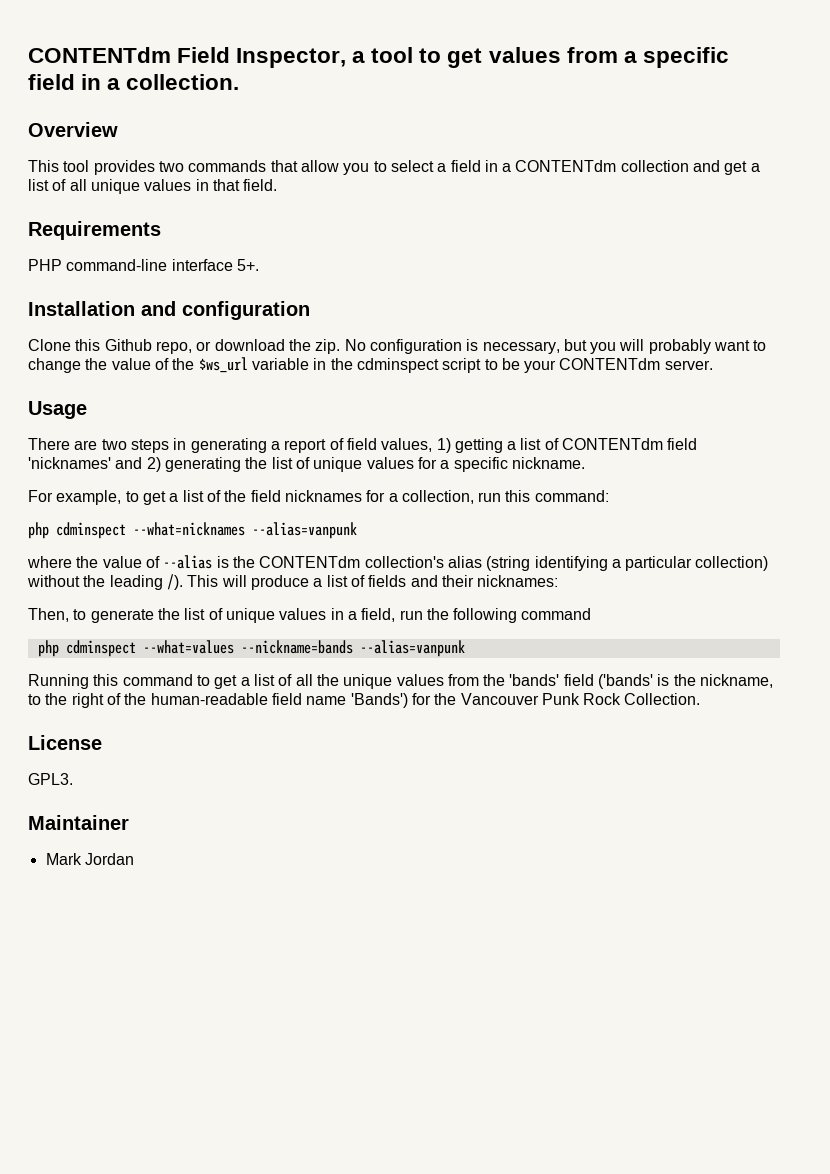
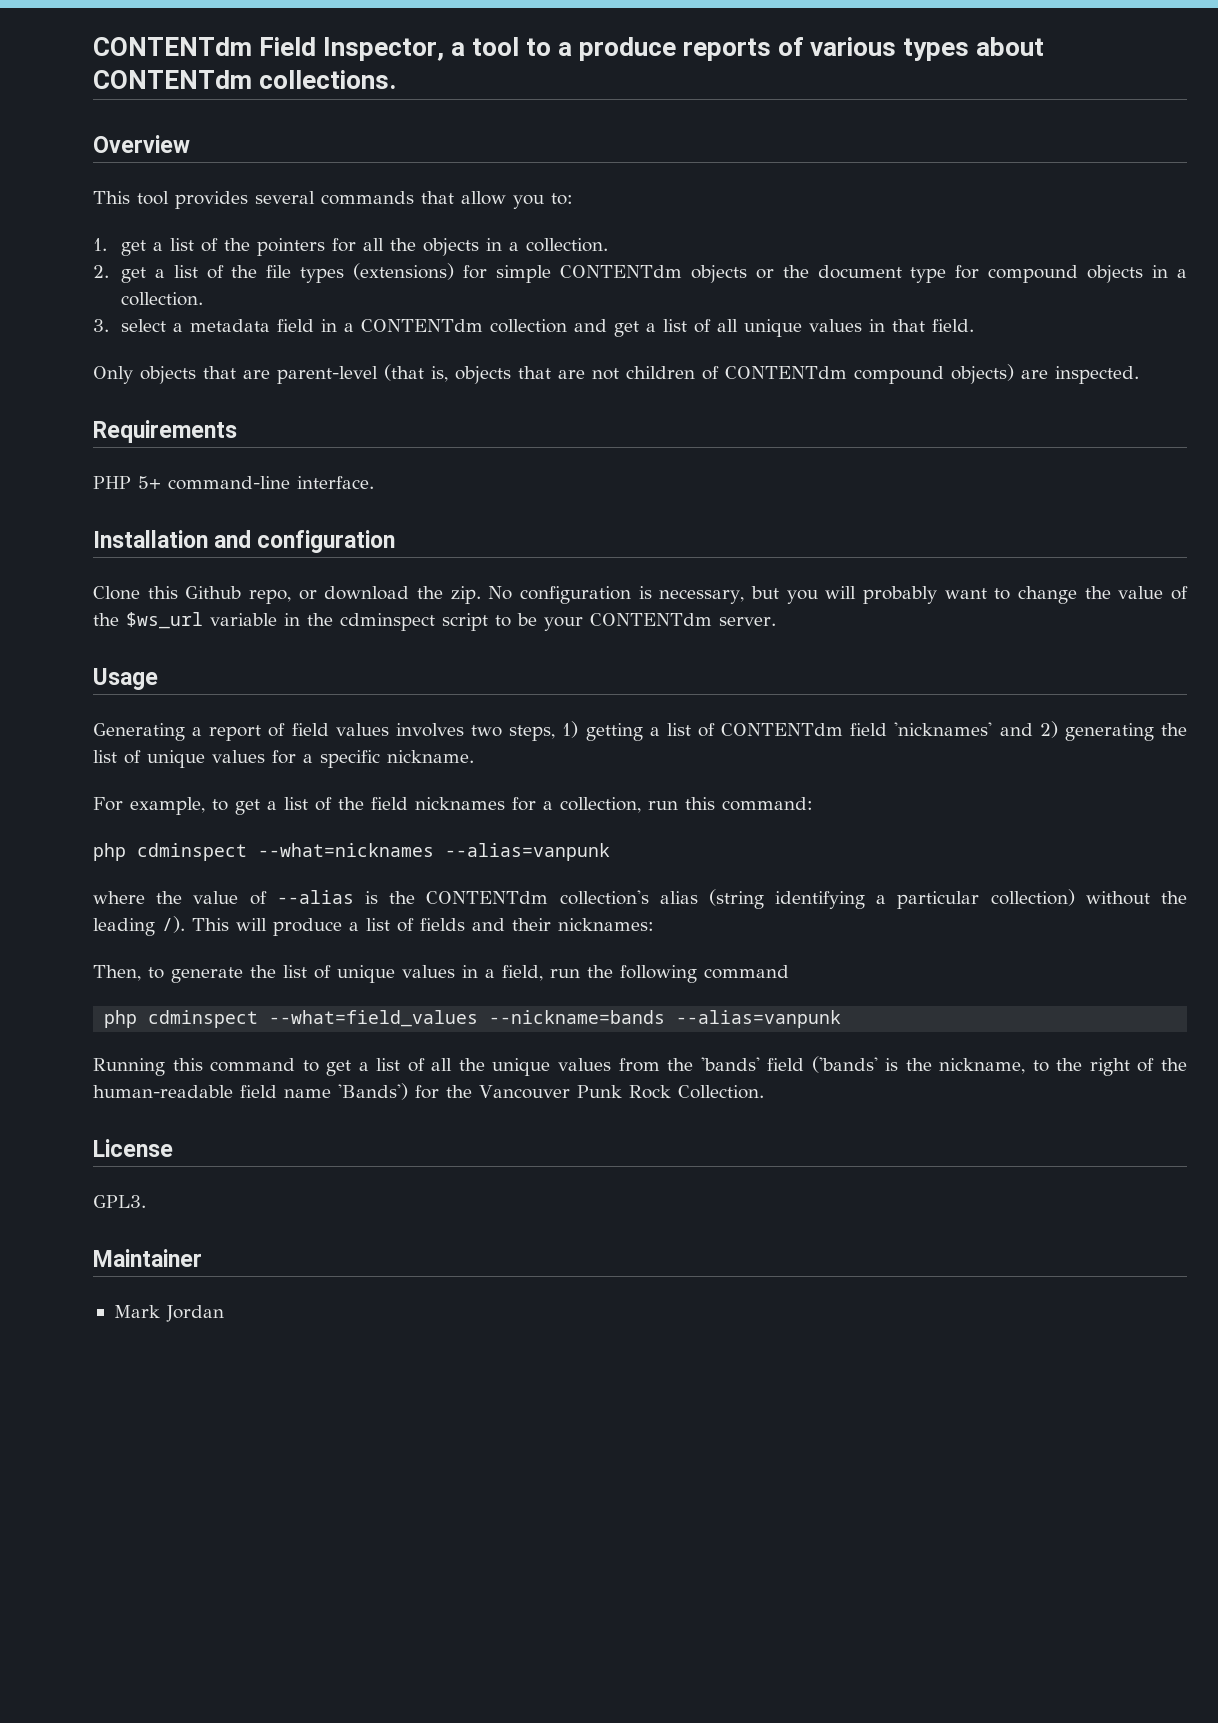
[447,47,729,68] [28,74,240,90] get values from a specific field in a collection. -> [558,37,1045,61] [93,70,397,89] a produce reports of various types about CONTENTdm collections.
[158,161,184,172] two -> [255,191,315,204] several
[373,161,387,172] to -> [551,193,573,205] [93,238,608,256] [93,263,1187,283] [120,292,203,306] [93,319,109,332] to: // 1. get a list of the pointers for all the objects in a collection. // 2. get a list of the file types (extensions) for simple CONTENTdm objects or the document type for compound objects in a collection. // 3.
(447, 167) none -> [189,319,270,332] metadata
(278, 185) none -> [93,364,1139,384] // Only objects that are parent-level (that is, objects that are not children of CONTENTdm compound objects) are inspected.
[66,259,259,271] command-line interface 5+. -> [138,476,374,490] 5+ command-line interface.
[28,438,433,453] There are two steps in generating a report of field values, -> [93,723,556,741] Generating a report of field values involves two steps,
[142,640,234,654] --what=values -> [269,1010,479,1027] --what=field_values

